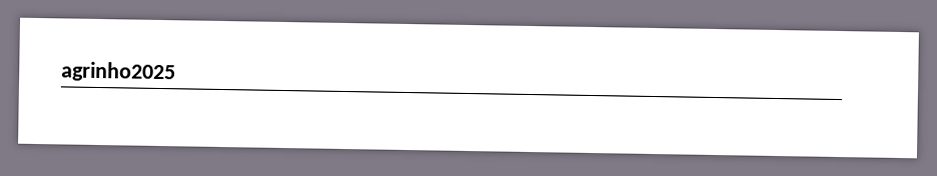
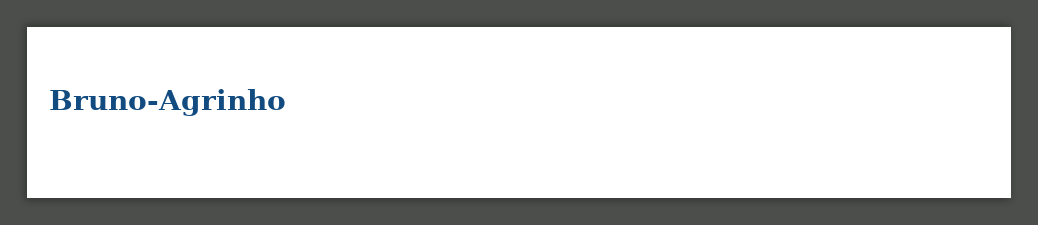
[61,61,176,83] agrinho2025 -> [49,89,286,116] Bruno-Agrinho

